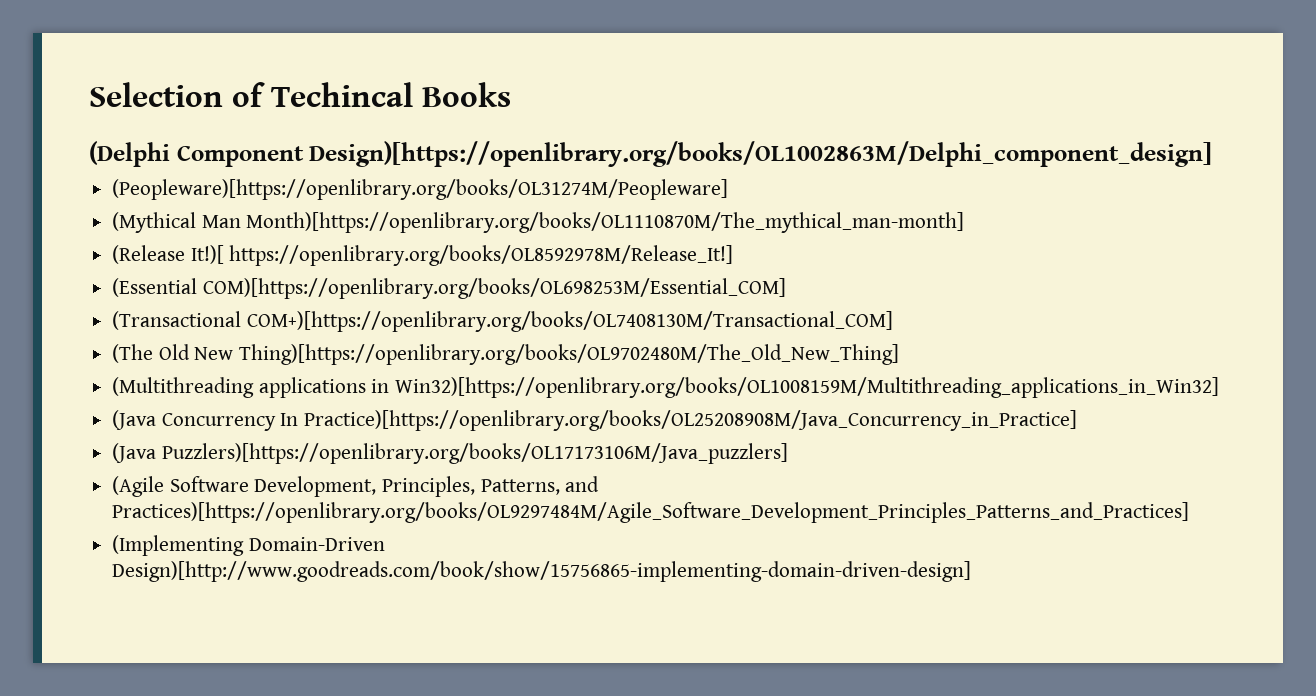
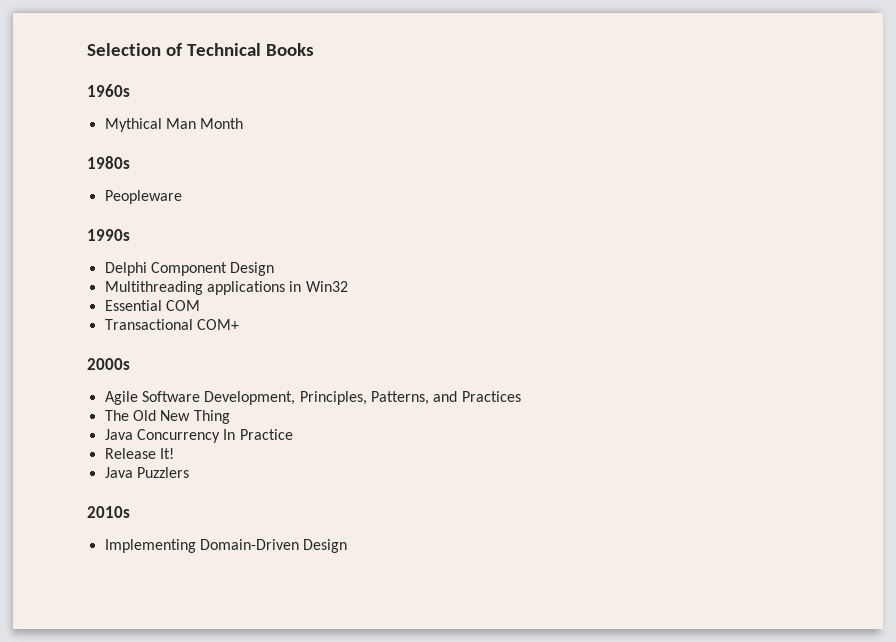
[271,82,413,107] Techincal -> [186,43,261,56] Technical
[89,141,1213,167] [112,179,729,200] [112,212,965,233] [112,245,734,266] [112,278,786,299] [112,311,893,332] [112,344,900,365] [112,377,1220,398] [112,410,1078,431] [112,443,788,464] [112,476,165,497] (Delphi Component Design)[https://openlibrary.org/books/OL1002863M/Delphi_component_design] // (Peopleware)[https://openlibrary.org/books/OL31274M/Peopleware] // (Mythical Man Month)[https://openlibrary.org/books/OL1110870M/The_mythical_man-month] // (Release It!)[ https://openlibrary.org/books/OL8592978M/Release_It!] // (Essential COM)[https://openlibrary.org/books/OL698253M/Essential_COM] // (Transactional COM+)[https://openlibrary.org/books/OL7408130M/Transactional_COM] // (The Old New Thing)[https://openlibrary.org/books/OL9702480M/The_Old_New_Thing] // (Multithreading applications in Win32)[https://openlibrary.org/books/OL1008159M/Multithreading_applications_in_Win32] // (Java Concurrency In Practice)[https://openlibrary.org/books/OL25208908M/Java_Concurrency_in_Practice] // (Java Puzzlers)[https://openlibrary.org/books/OL17173106M/Java_puzzlers] // (Agile -> [87,84,130,97] [104,118,244,132] [87,156,130,169] [104,190,182,204] [87,229,130,241] [104,262,275,276] [104,281,348,295] [104,300,200,311] [104,319,239,330] [87,358,130,370] [104,391,138,405] 1960s // Mythical Man Month // 1980s // Peopleware // 1990s // Delphi Component Design // Multithreading applications in Win32 // Essential COM // Transactional COM+ // 2000s // Agile
[112,502,1190,523] [112,535,385,556] [112,561,972,582] Practices)[https://openlibrary.org/books/OL9297484M/Agile_Software_Development_Principles_Patterns_and_Practices] // (Implementing Domain-Driven Design)[http://www.goodreads.com/book/show/15756865-implementing-domain-driven-design] -> [461,391,521,402] [104,410,230,424] [104,429,293,443] [104,448,174,459] [104,467,189,478] [87,506,130,518] [104,539,348,553] Practices // The Old New Thing // Java Concurrency In Practice // Release It! // Java Puzzlers // 2010s // Implementing Domain-Driven Design

